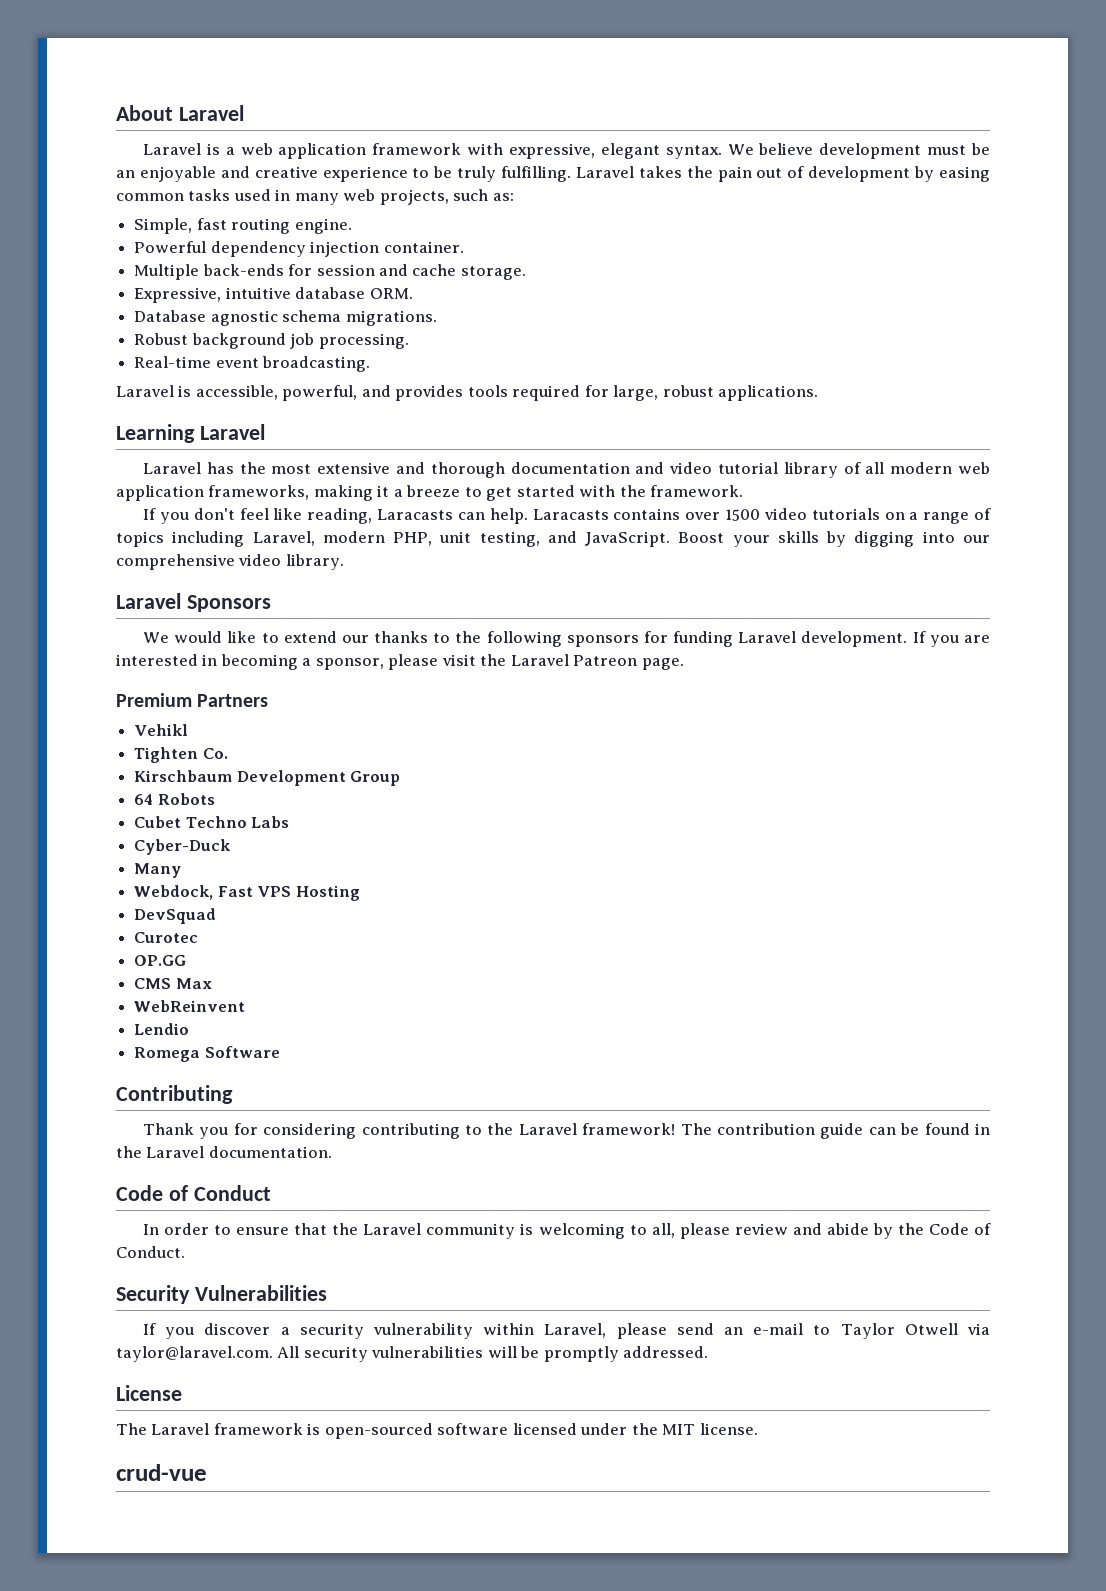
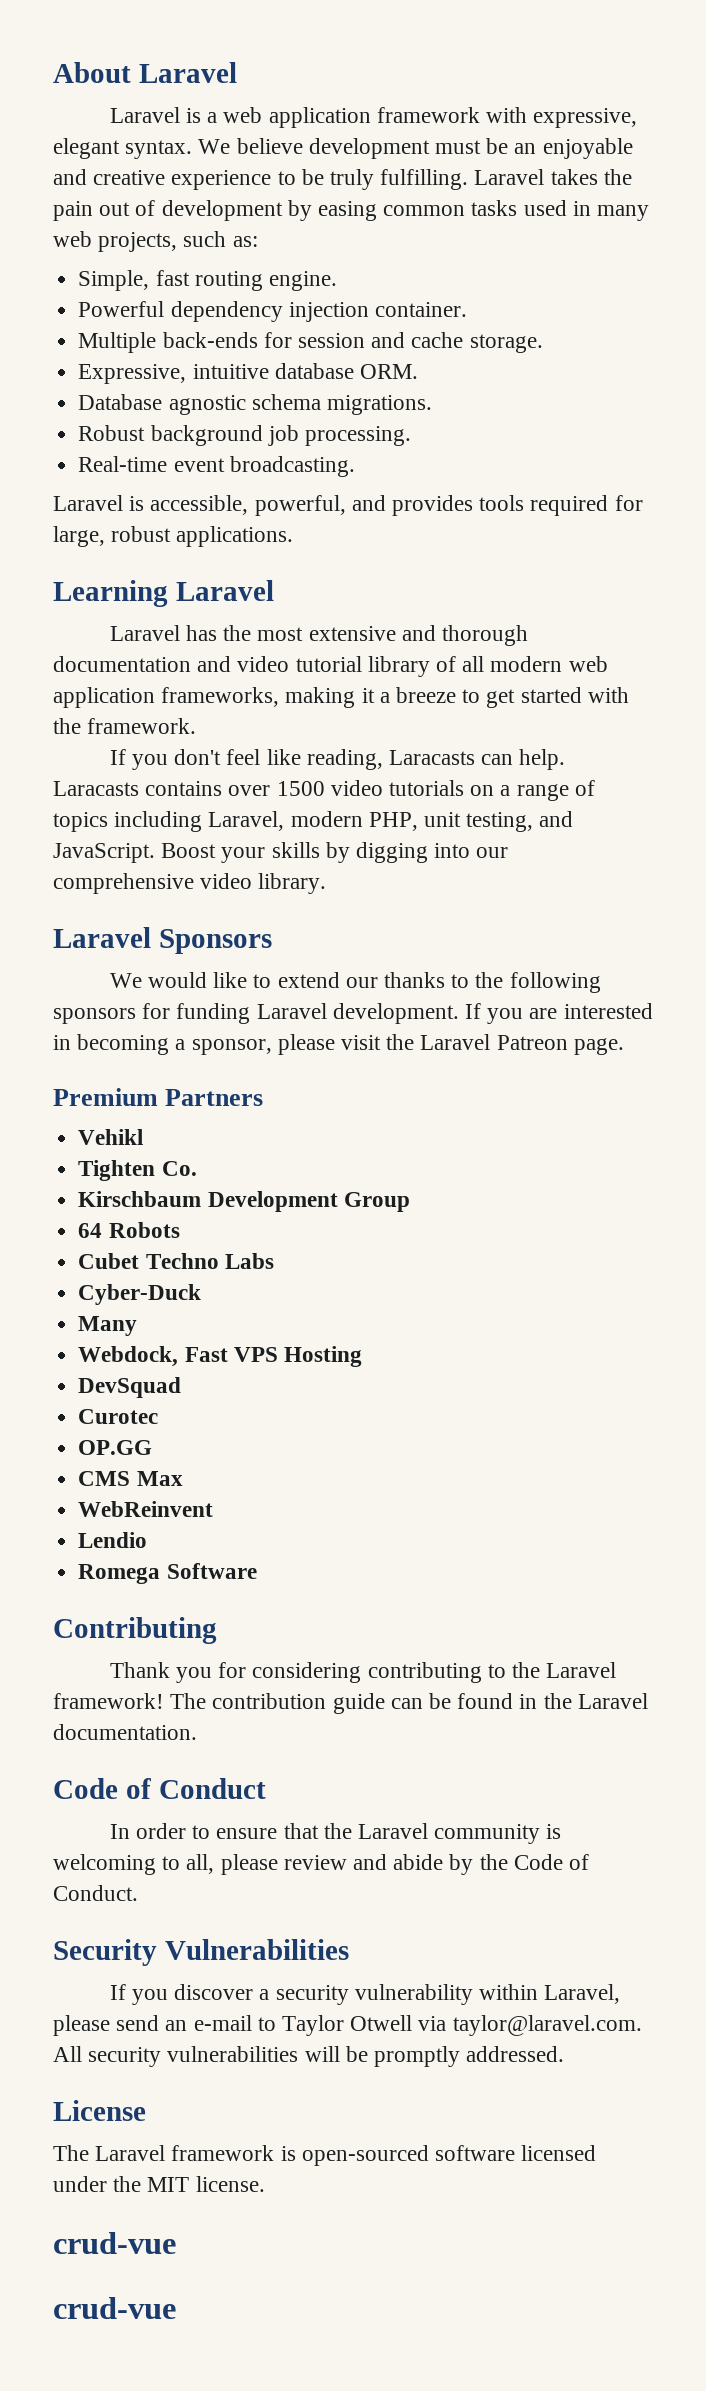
(207, 1472) none -> [53,2297,176,2319] // crud-vue

